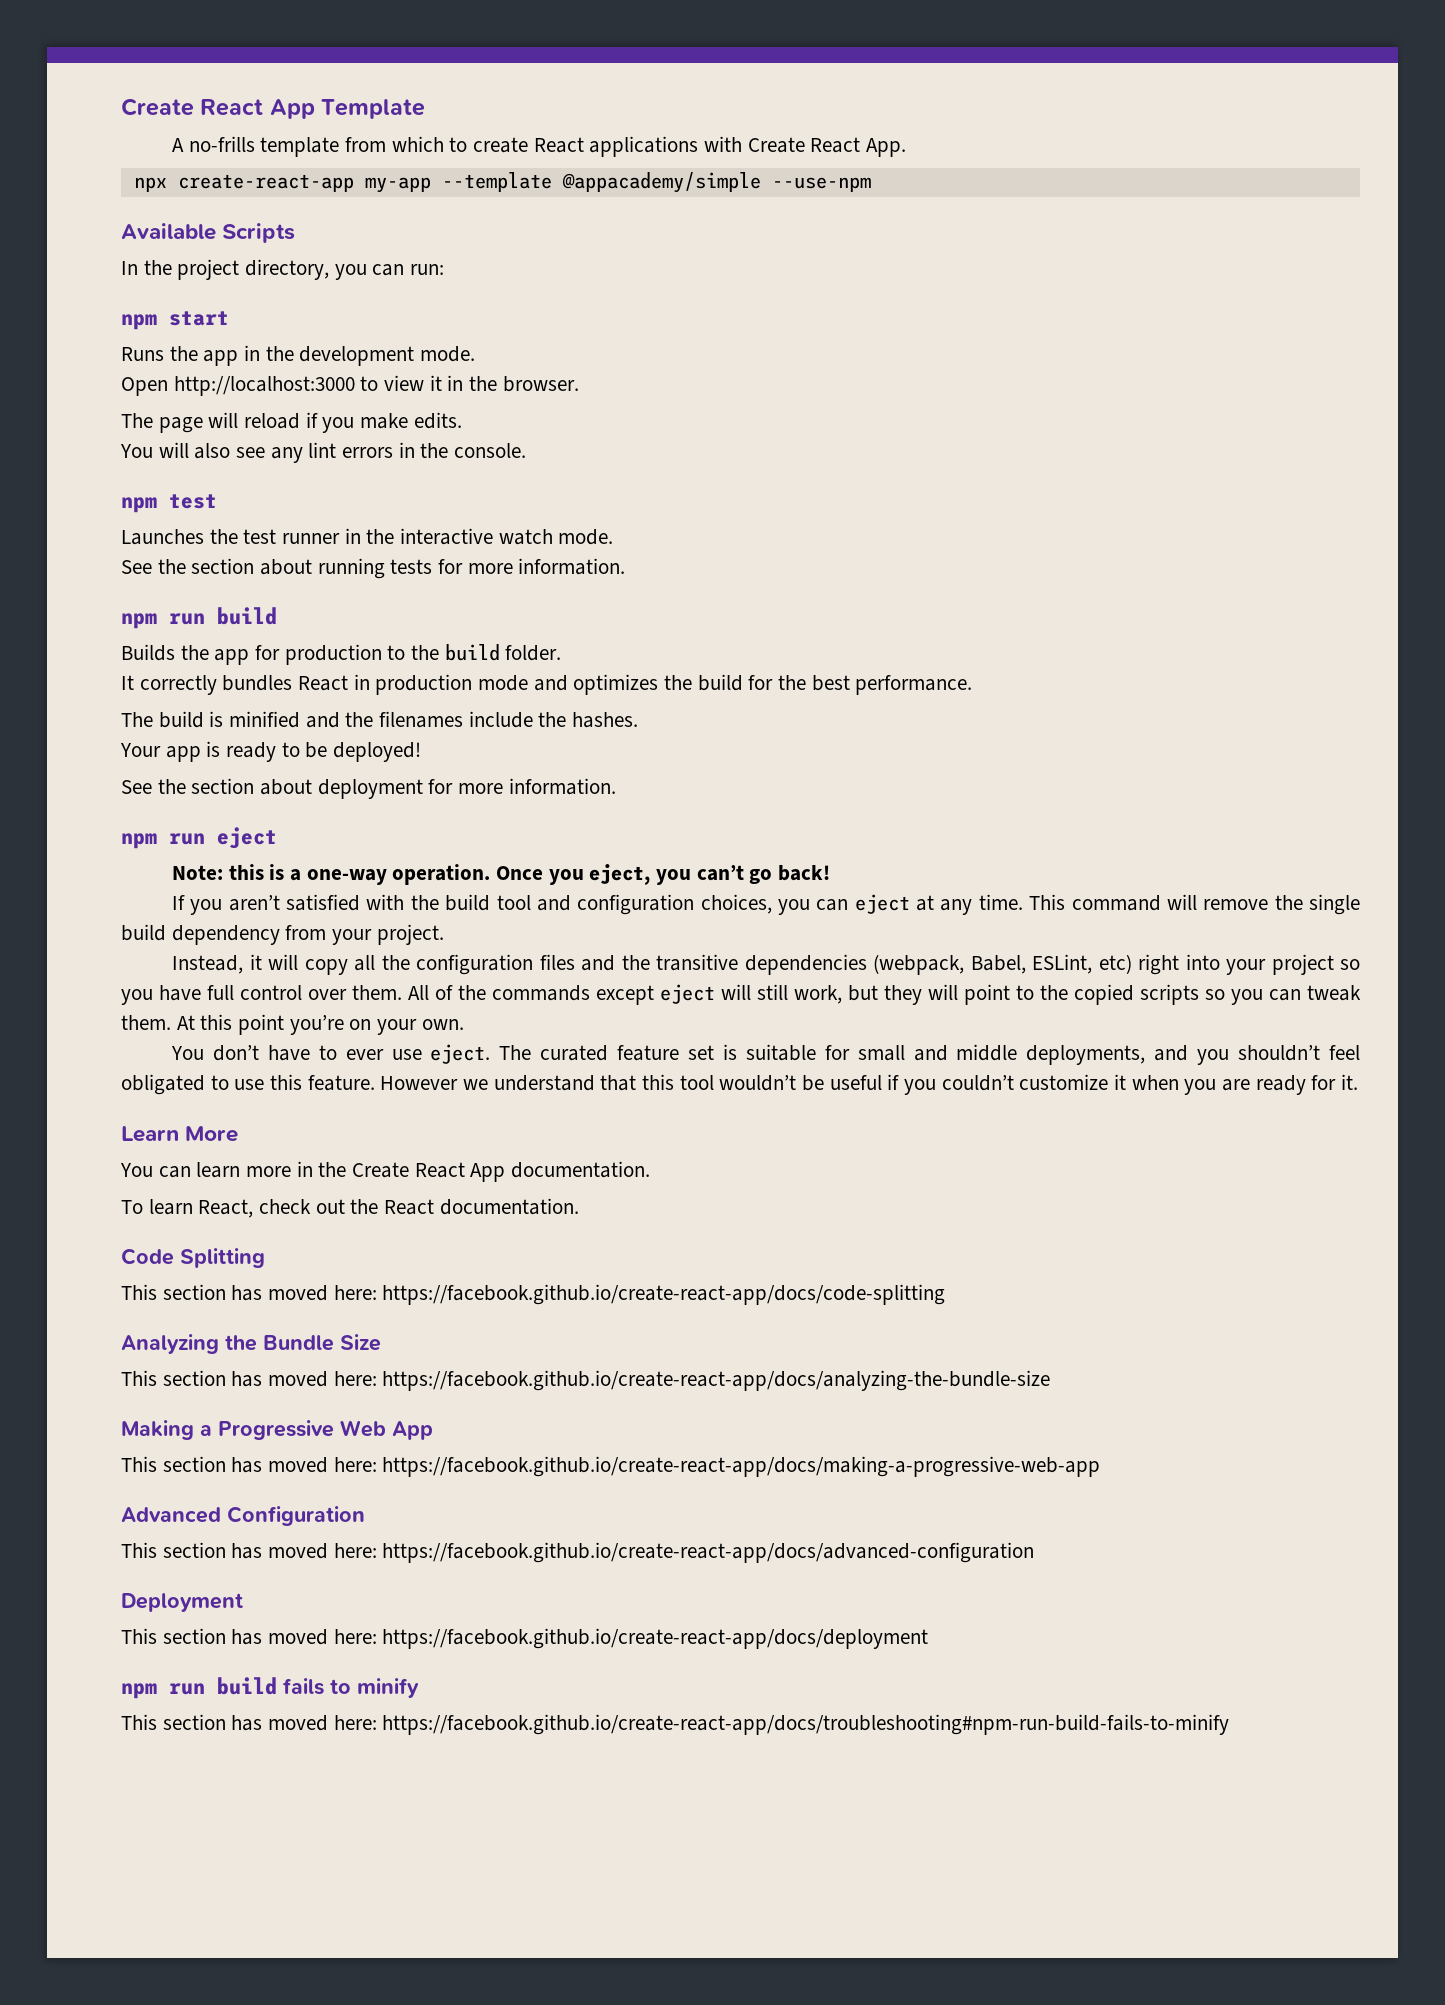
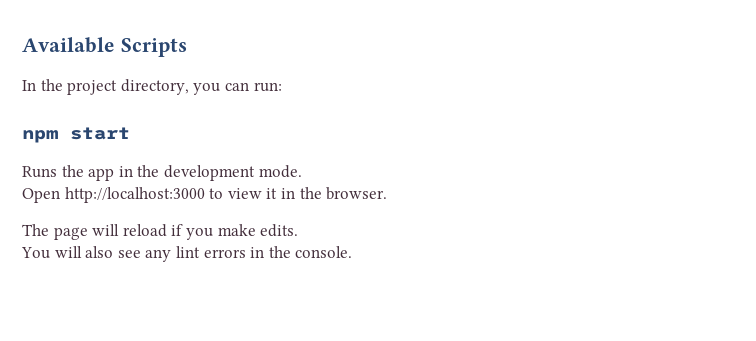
[121,98,426,119] [172,136,907,157] [133,172,871,193] Create React App Template // A no-frills template from which to create React applications with Create React App. // npx create-react-app my-app --template @appacademy/simple --use-npm // -> (22, 45) none
[121,494,217,513] [121,528,614,545] [121,558,626,579] [121,607,277,629] [121,644,562,665] [121,674,973,695] [121,711,639,728] [120,741,422,762] [121,778,616,799] [121,827,277,849] [172,864,831,885] [172,894,1361,915] [121,924,444,945] [172,954,1360,975] [121,984,1361,1005] [121,1014,464,1035] [171,1044,1360,1065] [121,1074,1359,1095] [121,1126,239,1142] [120,1161,651,1182] [121,1198,579,1218] [121,1248,265,1268] [121,1284,946,1305] [121,1334,381,1354] [121,1370,1051,1391] [121,1420,433,1440] [121,1456,1101,1477] [121,1506,365,1526] [121,1542,1035,1563] [121,1593,243,1612] [121,1628,929,1649] [121,1677,419,1699] [121,1714,1230,1735] // npm test // Launches the test runner in the interactive watch mode. // See the section about running tests for more information. // npm run build // Builds the app for production to the build folder. // It correctly bundles React in production mode and optimizes the build for the best performance. // The build is minified and the filenames include the hashes. // Your app is ready to be deployed! // See the section about deployment for more information. // npm run eject // Note: this is a one-way operation. Once you eject, you can’t go back! // If you aren’t satisfied with the build tool and configuration choices, you can eject at any time. This command will remove the single build dependency from your project. // Instead, it will copy all the configuration files and the transitive dependencies (webpack, Babel, ESLint, etc) right into your project so you have full control over them. All of the commands except eject will still work, but they will point to the copied scripts so you can tweak them. At this point you’re on your own. // You don’t have to ever use eject. The curated feature set is suitable for small and middle deployments, and you shouldn’t feel obligated to use this feature. However we understand that this tool wouldn’t be useful if you couldn’t customize it when you are ready for it. // Learn More // You can learn more in the Create React App documentation. // To learn React, check out the React documentation. // Code Splitting // This section has moved here: https://facebook.github.io/create-react-app/docs/code-splitting // Analyzing the Bundle Size // This section has moved here: https://facebook.github.io/create-react-app/docs/analyzing-the-bundle-size // Making a Progressive Web App // This section has moved here: https://facebook.github.io/create-react-app/docs/making-a-progressive-web-app // Advanced Configuration // This section has moved here: https://facebook.github.io/create-react-app/docs/advanced-configuration // Deployment // This section has moved here: https://facebook.github.io/create-react-app/docs/deployment // npm run build fails to minify // This section has moved here: https://facebook.github.io/create-react-app/docs/troubleshooting#npm-run-build-fails-to-minify -> (353, 252) none

